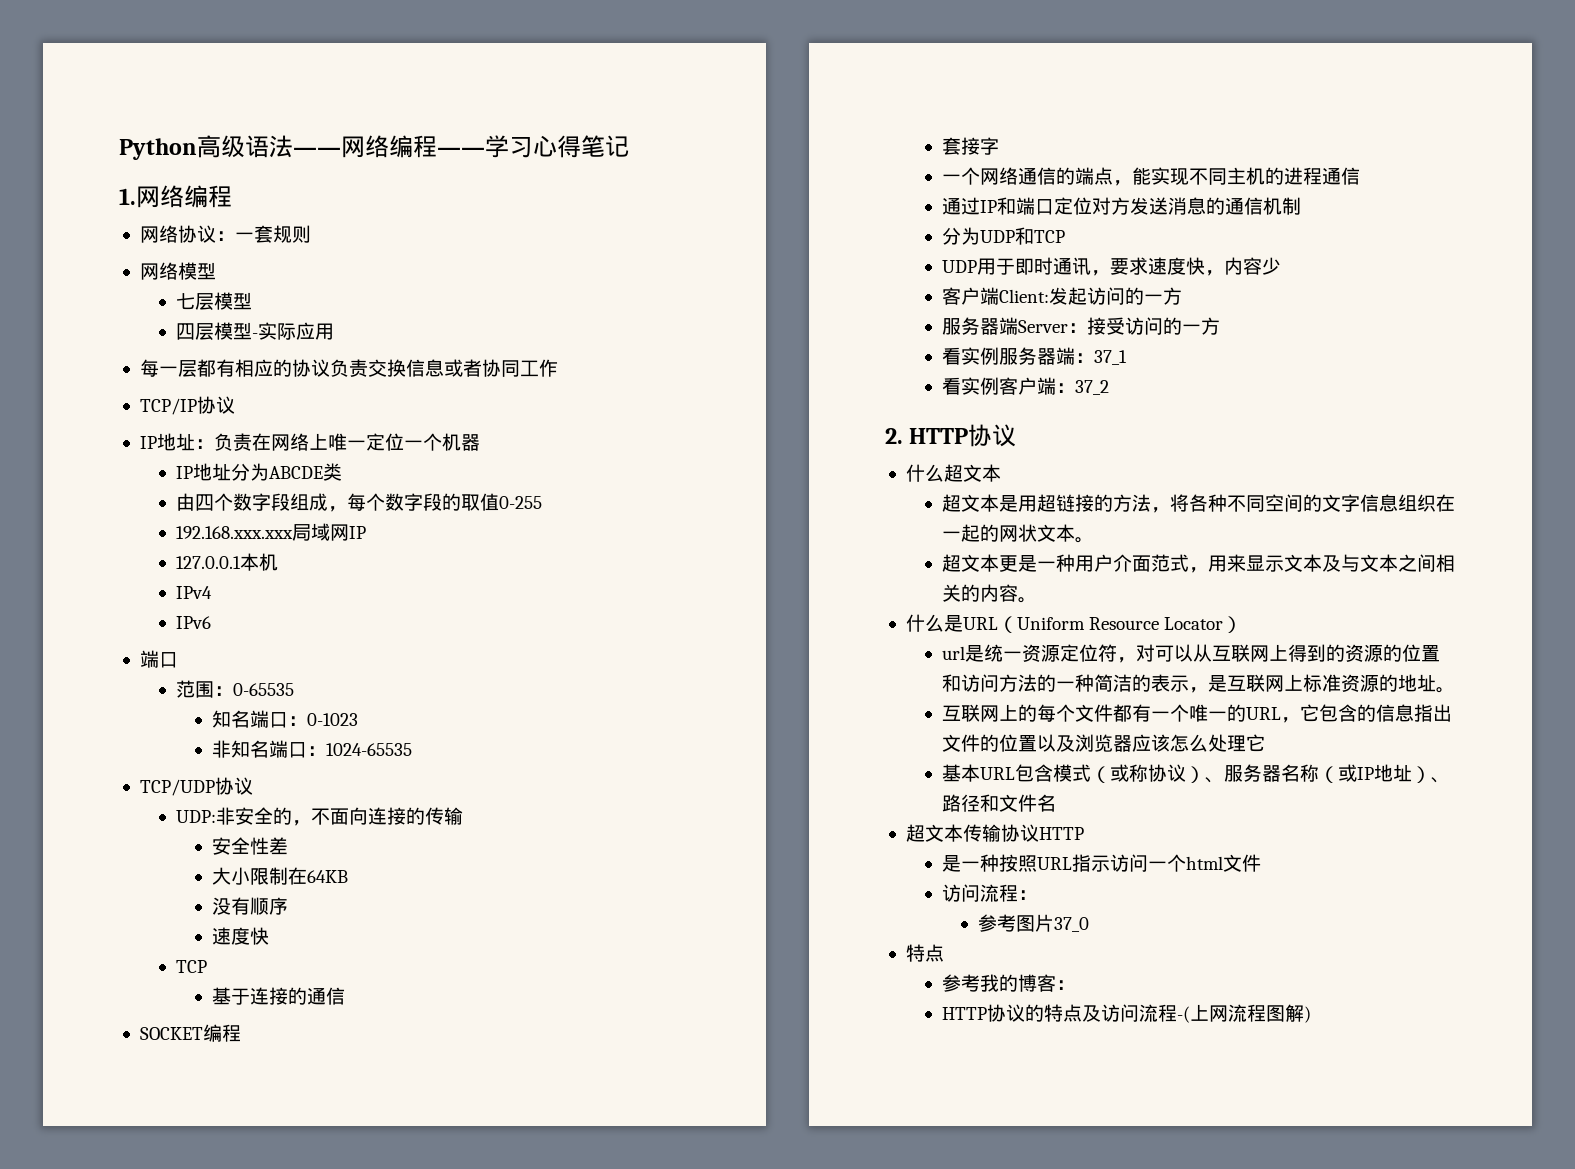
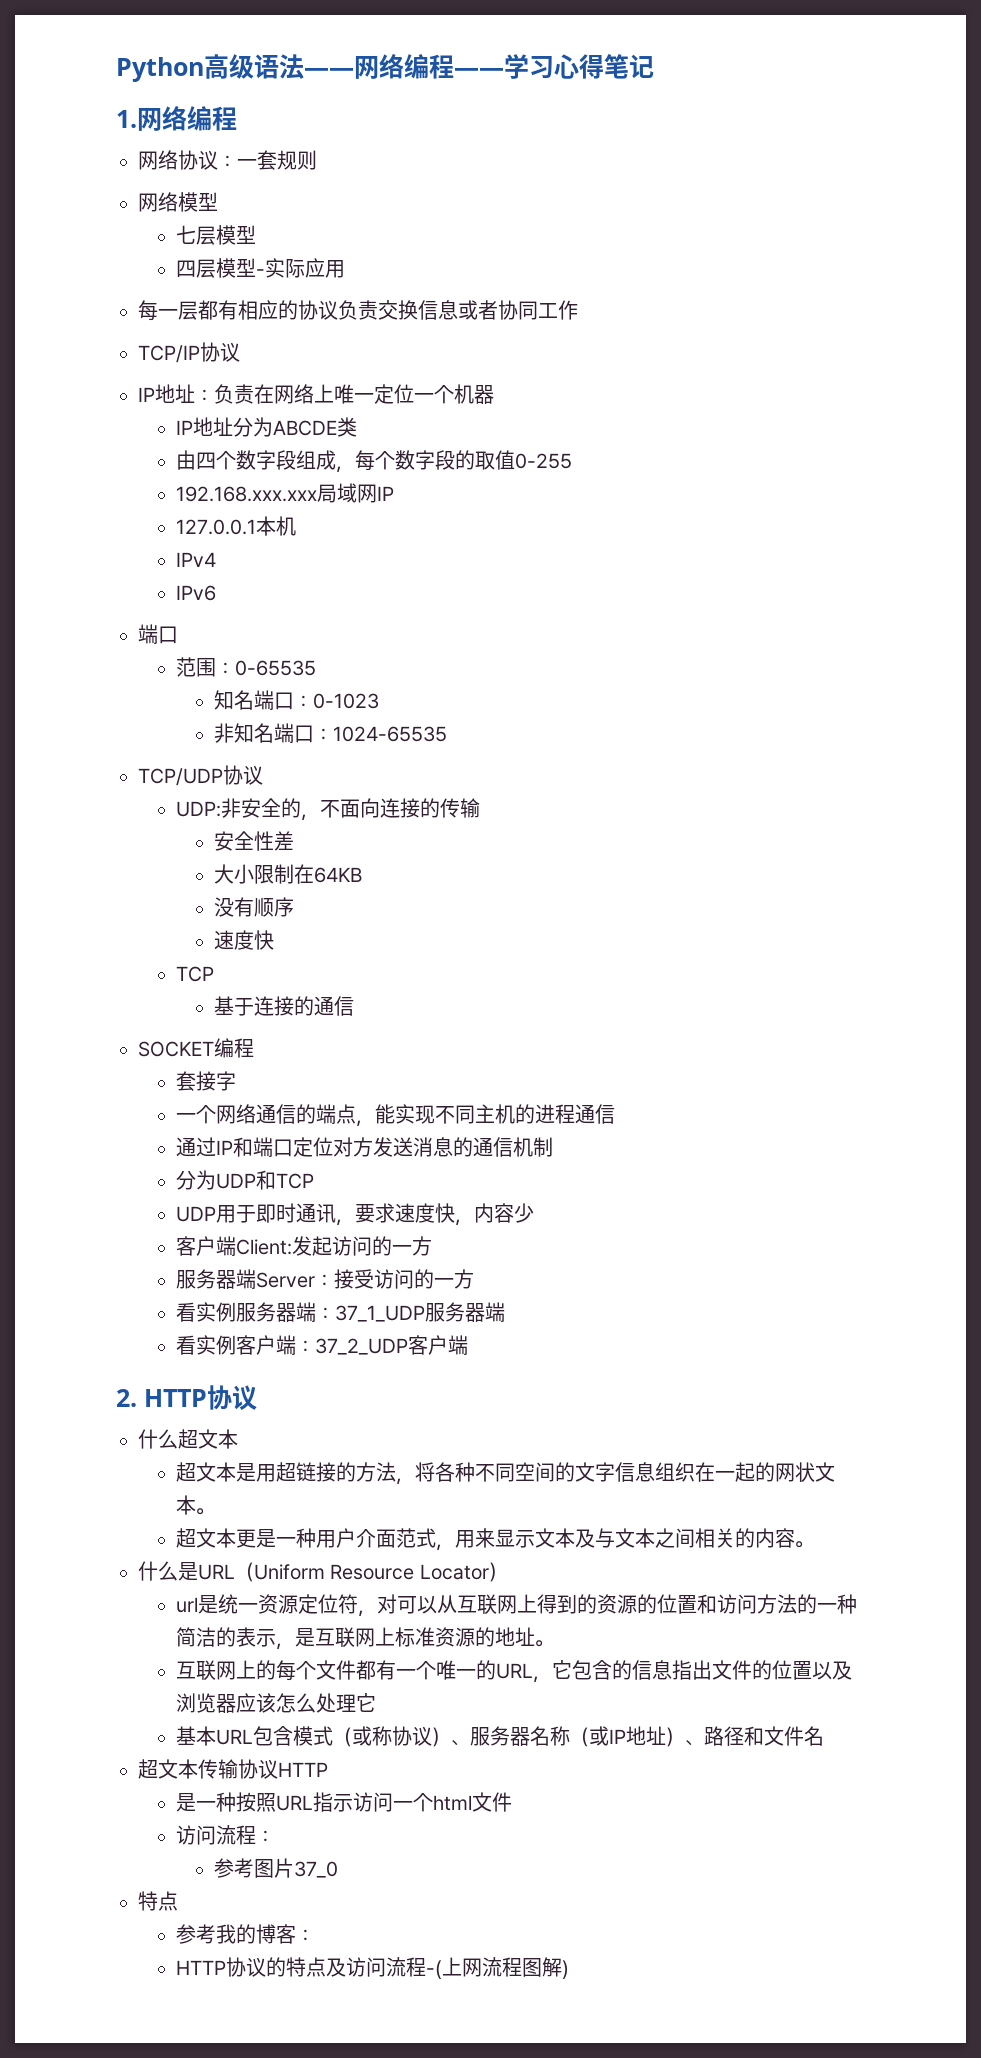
[1094,350,1128,365] 37_1 -> [334,1302,505,1322] 37_1_UDP服务器端
[1075,380,1110,395] 37_2 -> [314,1335,468,1355] 37_2_UDP客户端

